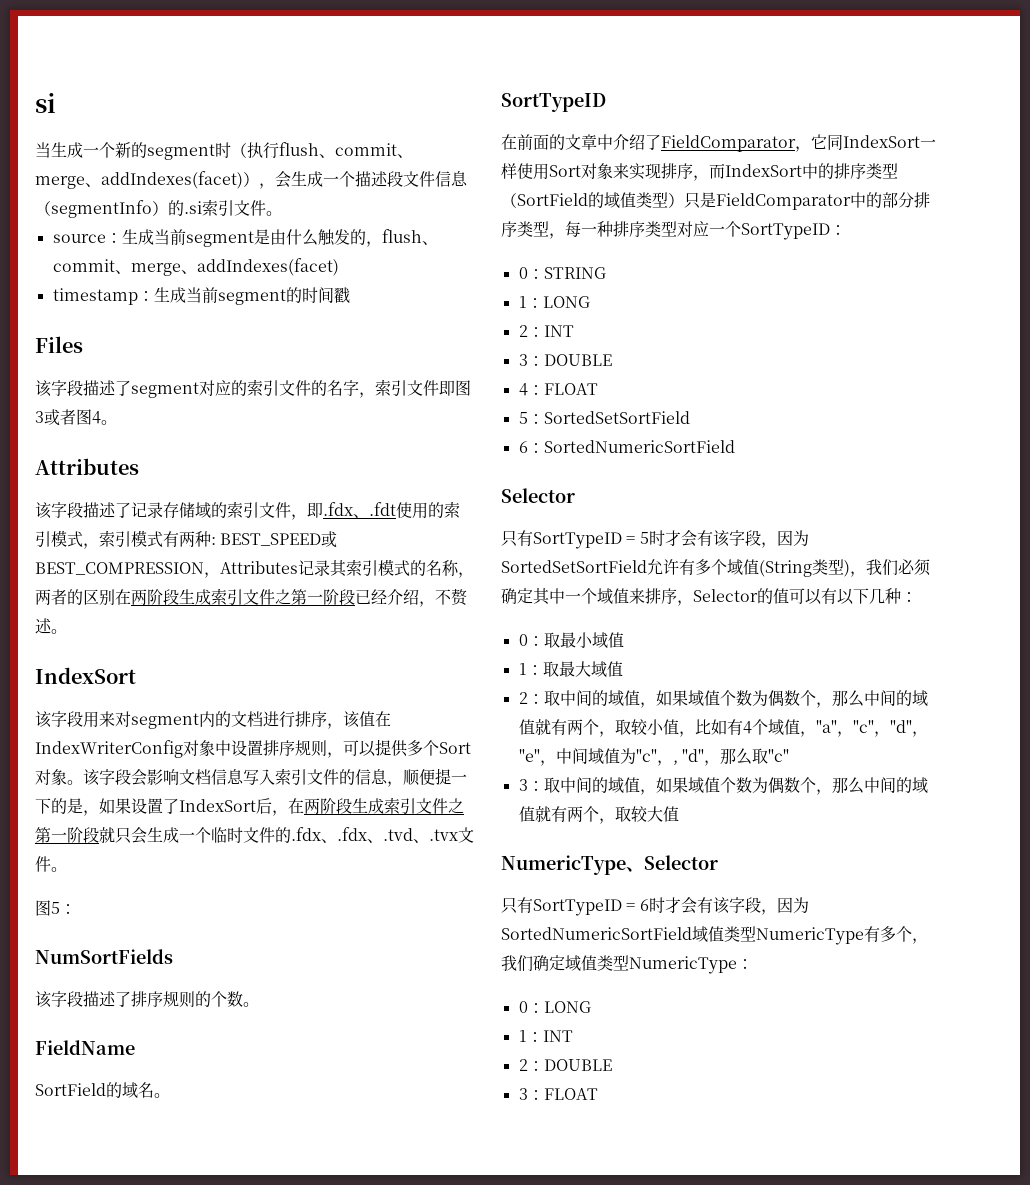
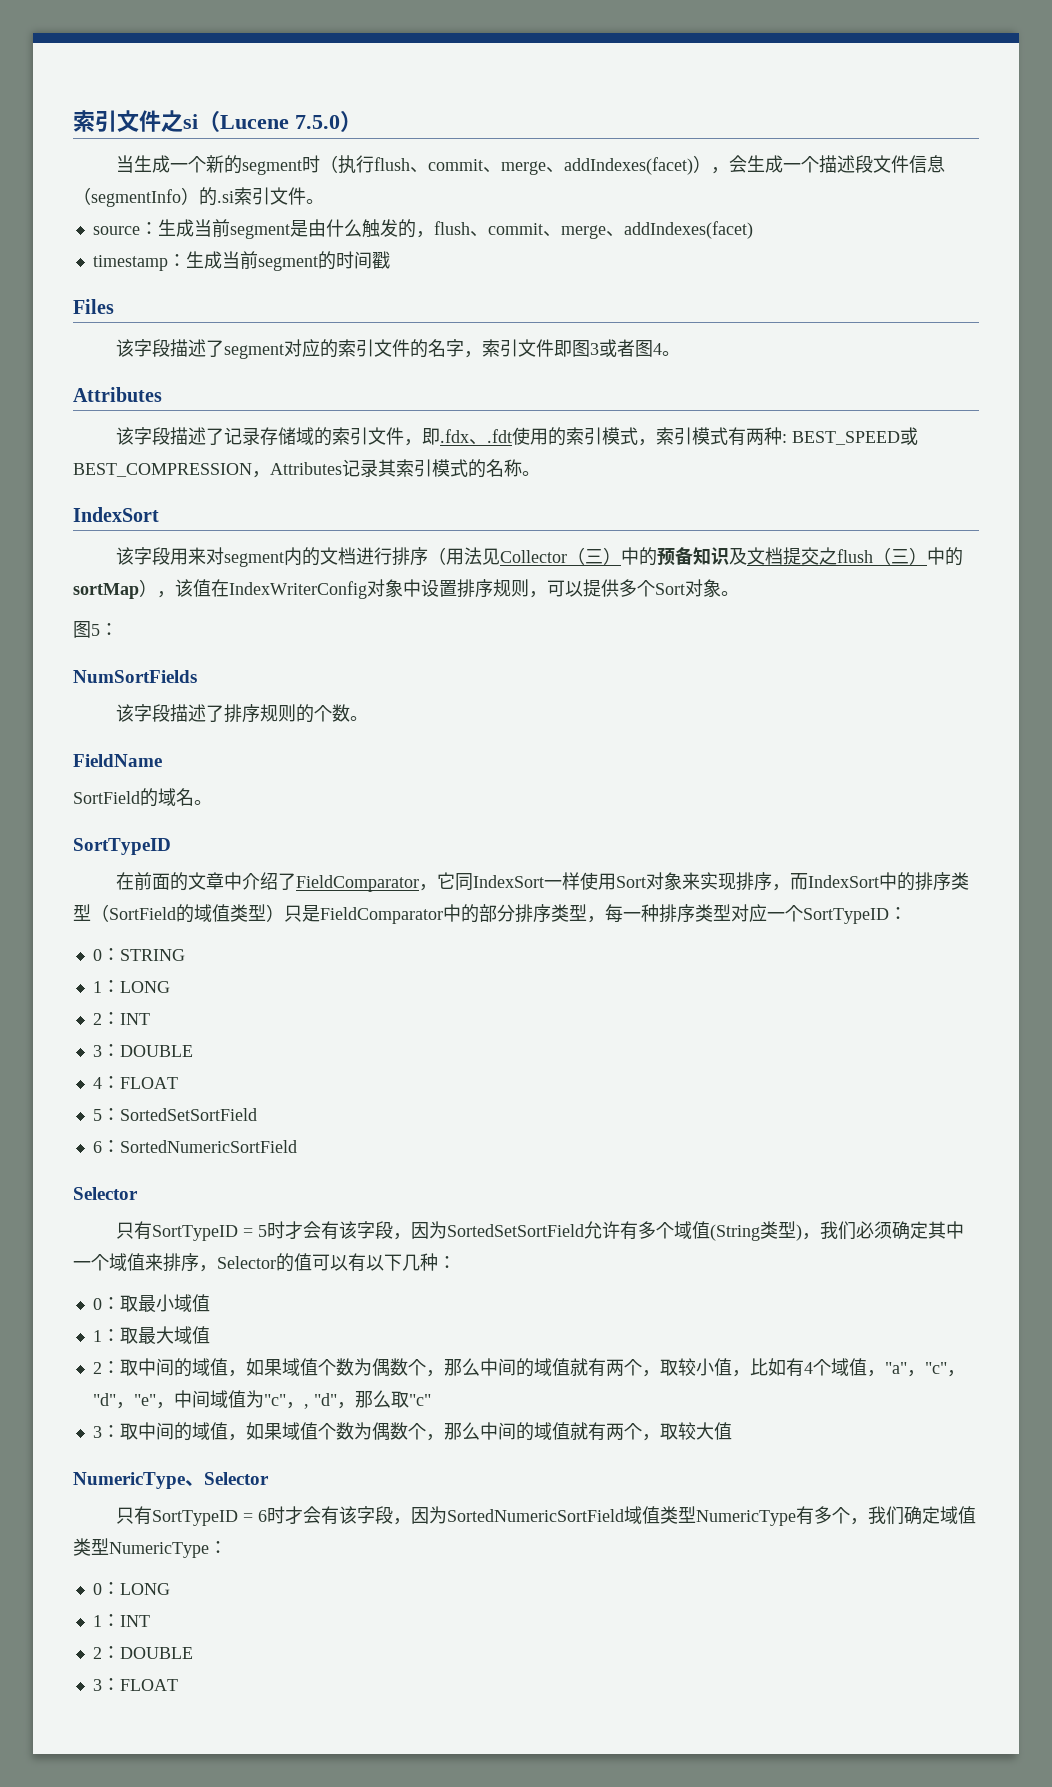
(35, 103) none -> [73,110,183,132] 索引文件之
(56, 103) none -> [198,110,362,132] （Lucene 7.5.0）
[458,572,474,578] [35,588,468,607] [35,618,52,634] ，两者的区别在两阶段生成索引文件之第一阶段已经介绍，不赘述 -> (522, 468) none
(327, 719) none -> [427,547,963,566] [73,579,157,599] （用法见Collector（三）中的预备知识及文档提交之flush（三）中的sortMap）
[83,768,467,787] [35,797,464,816] [35,827,474,844] [35,856,67,872] 该字段会影响文档信息写入索引文件的信息，顺便提一下的是，如果设置了IndexSort后，在两阶段生成索引文件之第一阶段就只会生成一个临时文件的.fdx、.fdx、.tvd、.tvx文件。 -> (739, 593) none

